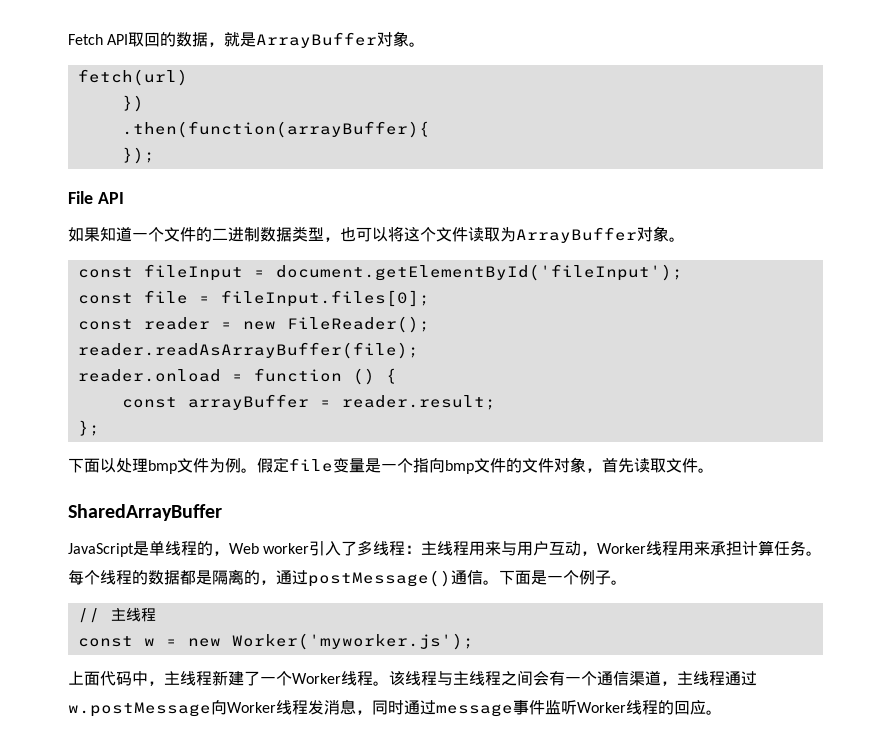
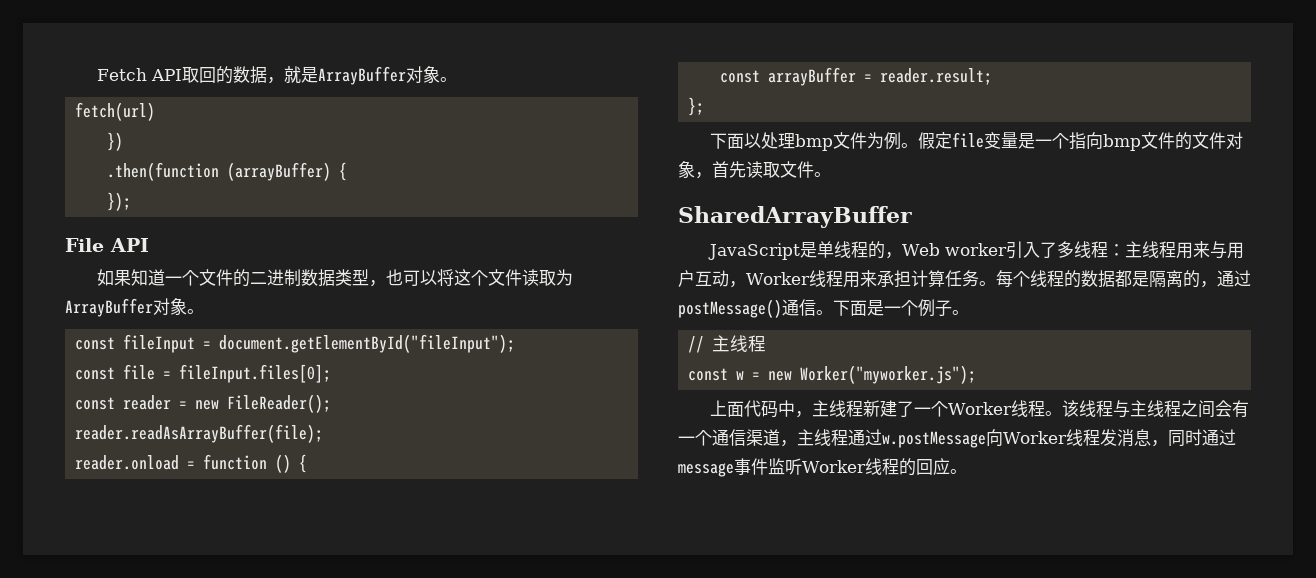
[121,121,430,138] .then(function(arrayBuffer){ -> [107,162,348,181] .then(function (arrayBuffer) {
[275,264,683,281] document.getElementById('fileInput'); -> [219,334,516,353] document.getElementById("fileInput");
[231,633,474,650] Worker('myworker.js'); -> [800,365,977,384] Worker("myworker.js");

